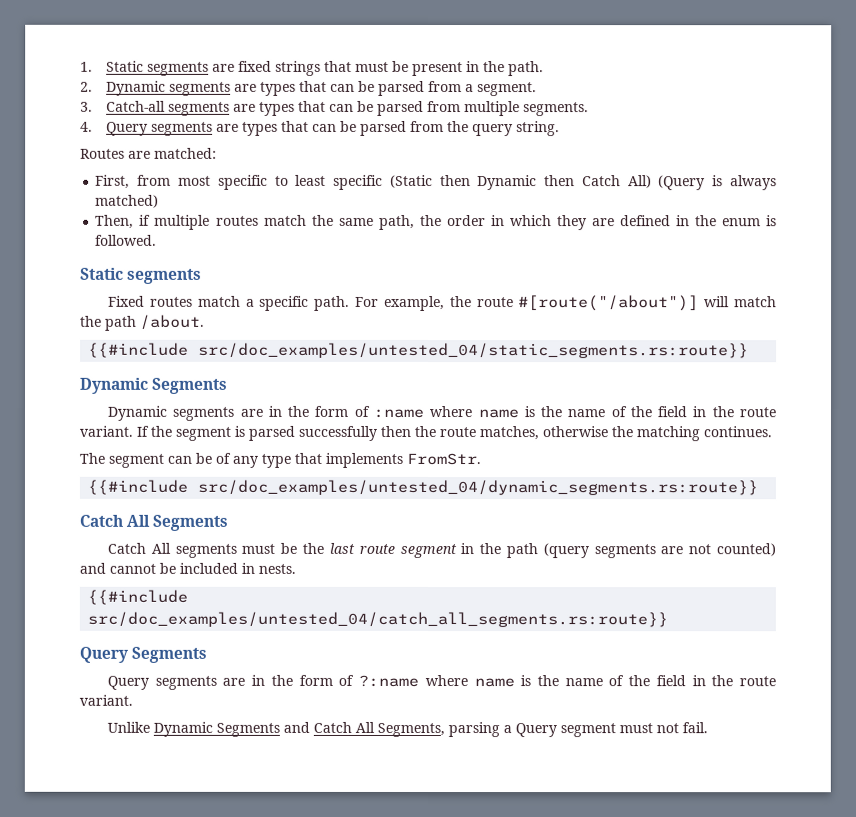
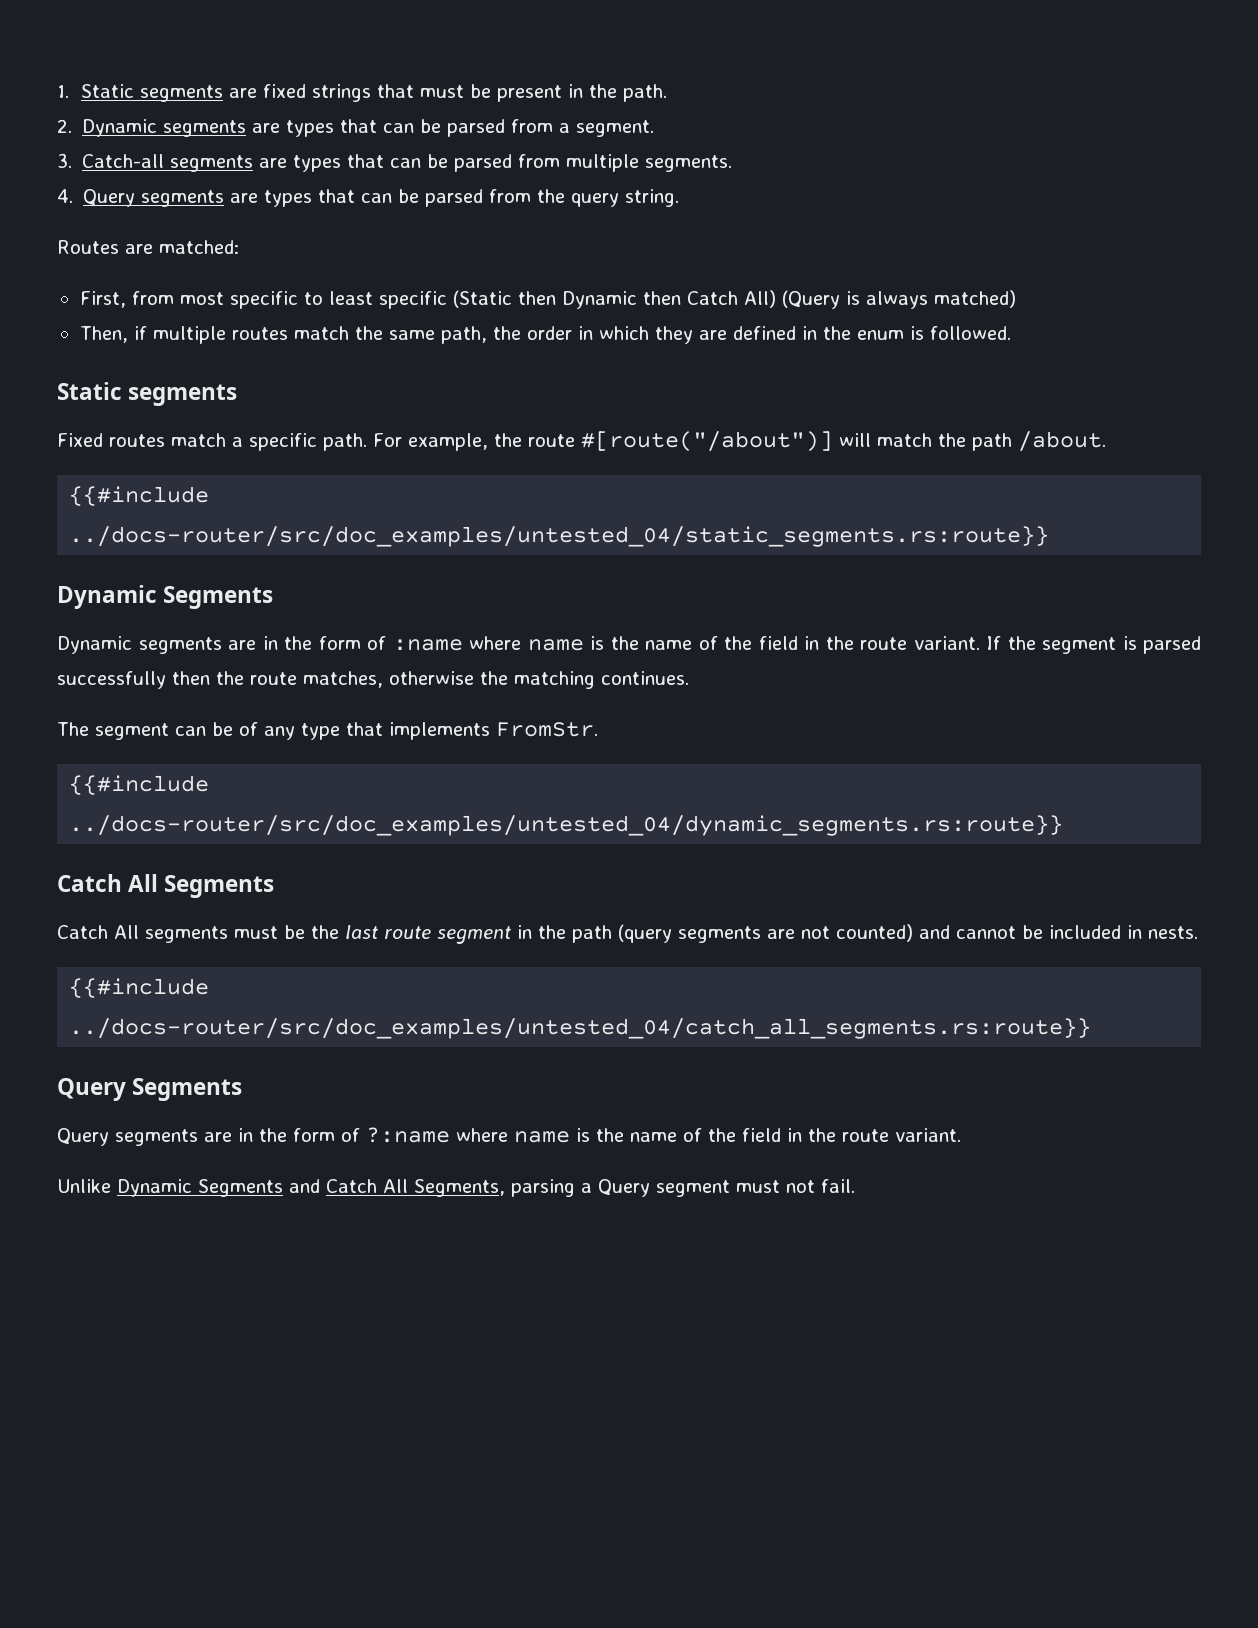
[198,342,750,359] src/doc_examples/untested_04/static_segments.rs:route}} -> [69,526,1050,547] ../docs-router/src/doc_examples/untested_04/static_segments.rs:route}}
[197,479,759,496] src/doc_examples/untested_04/dynamic_segments.rs:route}} -> [69,815,1064,836] ../docs-router/src/doc_examples/untested_04/dynamic_segments.rs:route}}
[87,611,669,628] src/doc_examples/untested_04/catch_all_segments.rs:route}} -> [69,1018,1092,1039] ../docs-router/src/doc_examples/untested_04/catch_all_segments.rs:route}}

